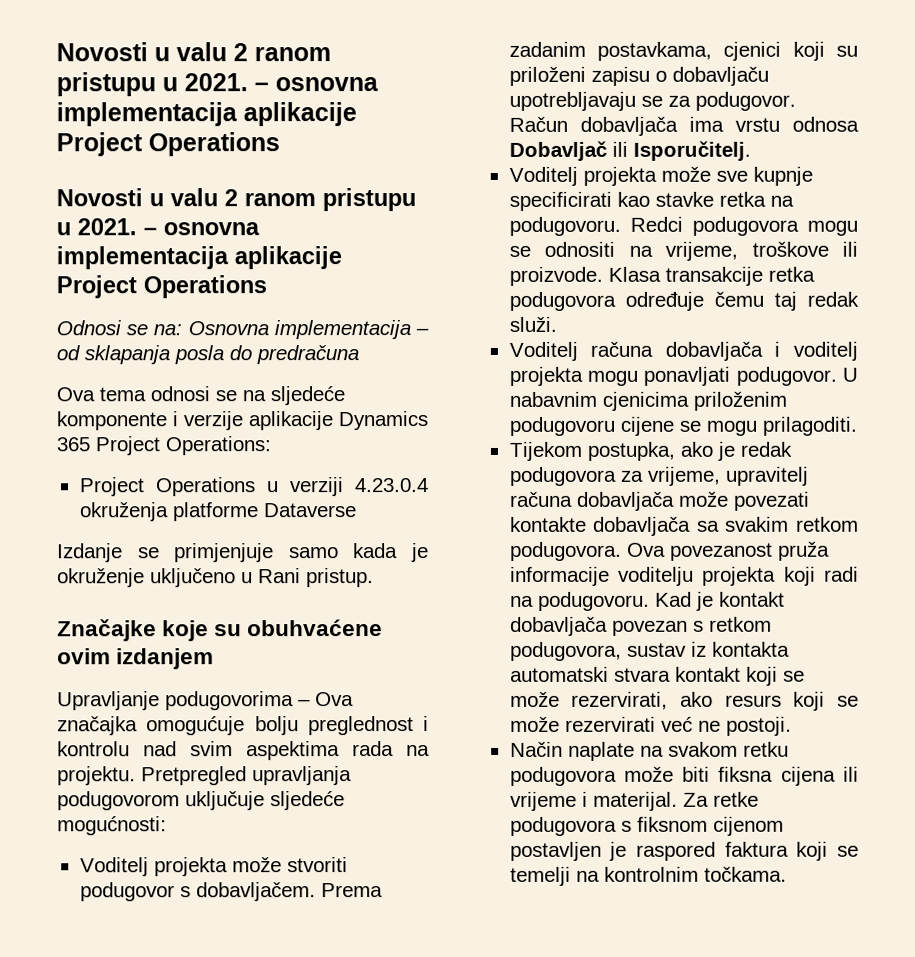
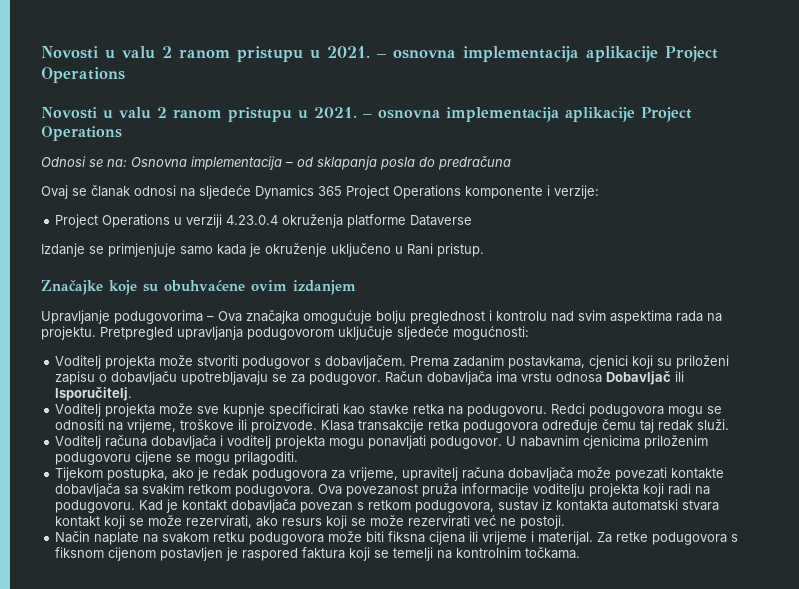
[56,386,345,406] [56,411,428,431] [56,436,271,456] Ova tema odnosi se na sljedeće komponente i verzije aplikacije Dynamics 365 Project Operations: -> [41,185,599,199] Ovaj se članak odnosi na sljedeće Dynamics 365 Project Operations komponente i verzije:

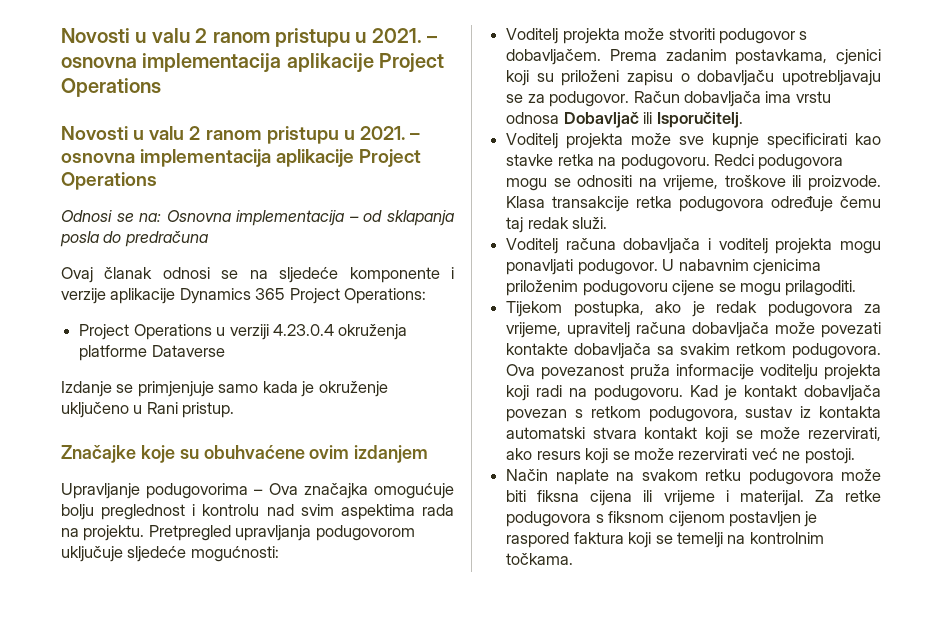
[72,188,87,196] se -> (93, 275) none
(176, 190) none -> [221,270,239,279] se
[255,185,599,199] Dynamics 365 Project Operations komponente i verzije: -> [349,267,454,283] [61,288,427,304] komponente i verzije aplikacije Dynamics 365 Project Operations:

